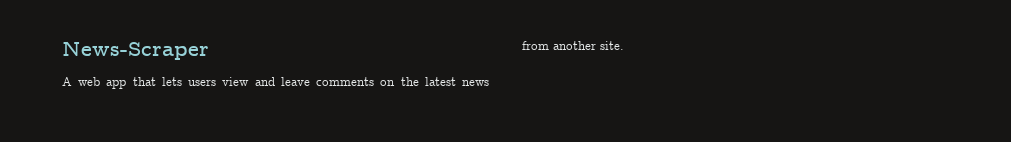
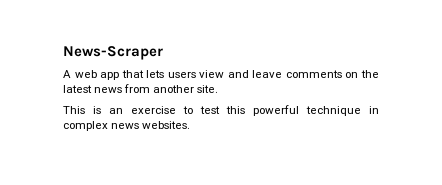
(624, 45) none -> [63,105,379,116] [63,121,191,131] // This is an exercise to test this powerful technique in complex news websites.

